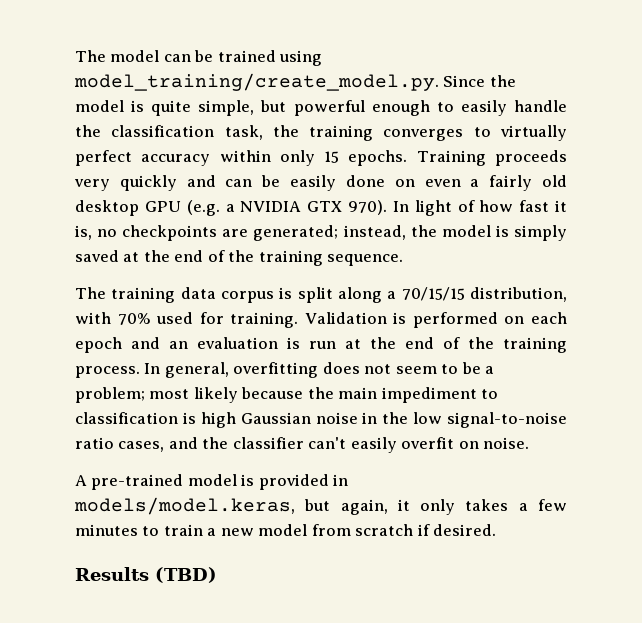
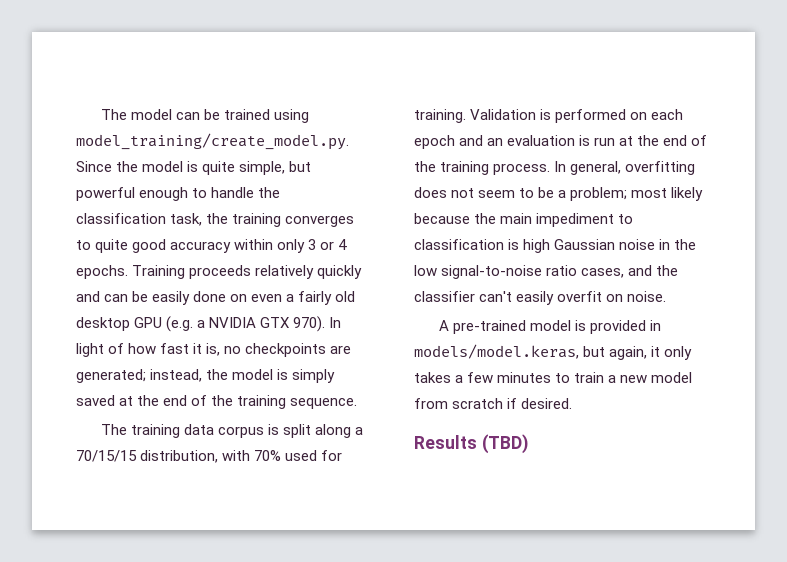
[460,100,507,116] easily -> (208, 193) none
[499,125,567,141] [75,150,132,166] virtually perfect -> [95,239,167,253] quite good
[324,151,340,163] 15 -> [308,239,348,250] 3 or 4
[74,179,110,191] very -> [255,265,315,279] relatively

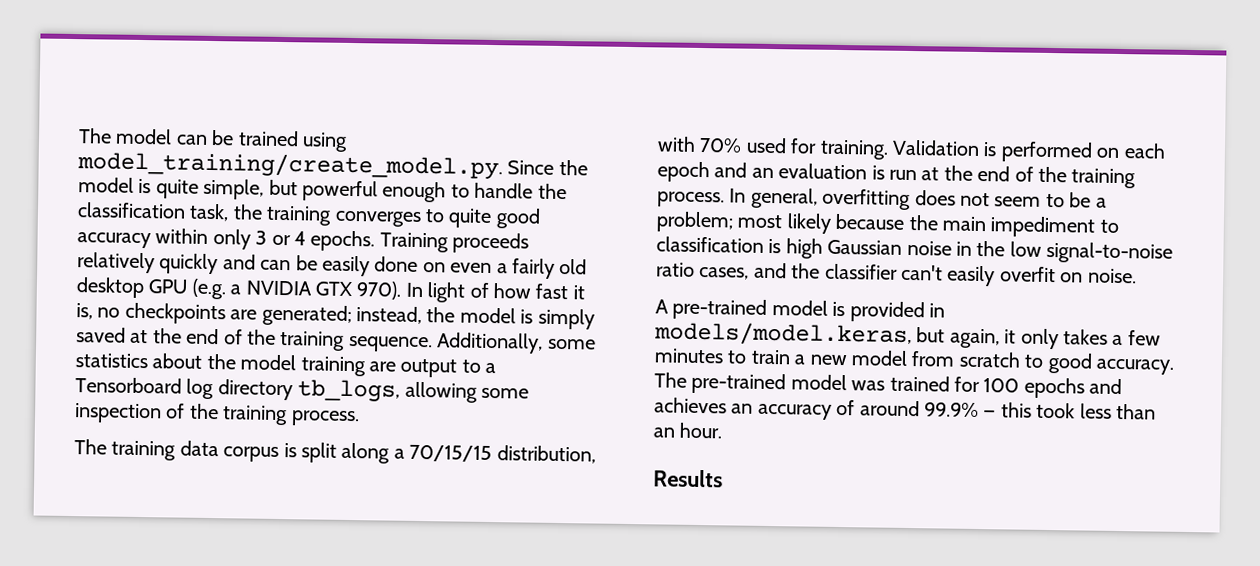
(358, 403) none -> [436,332,596,354] [75,353,497,378] [75,377,529,403] [74,403,360,427] Additionally, some statistics about the model training are output to a Tensorboard log directory tb_logs, allowing some inspection of the training process.
[507,398,573,409] if desired. -> [1024,352,1174,375] [654,372,1123,399] [654,397,1156,420] [653,422,724,439] to good accuracy. The pre-trained model was trained for 100 epochs and achieves an accuracy of around 99.9% — this took less than an hour.
[481,434,528,454] (TBD) -> (723, 478) none

